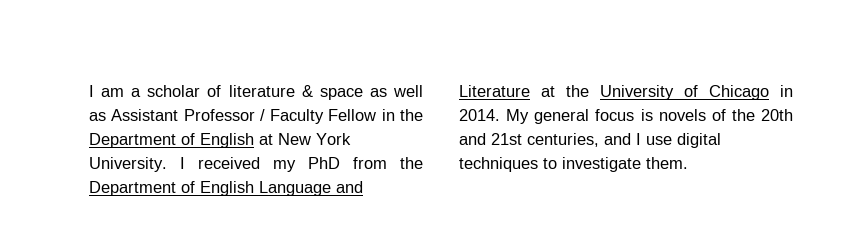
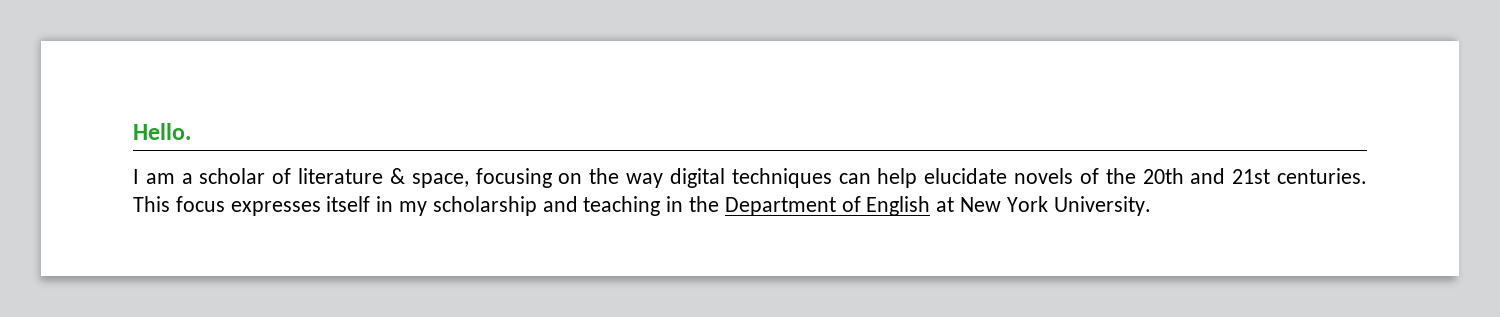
(89, 91) none -> [133,123,191,140] Hello. //
[319,85,423,100] [89,109,377,124] space as well as Assistant Professor / Faculty Fellow -> [411,168,1368,188] [133,196,661,216] space, focusing on the way digital techniques can help elucidate novels of the 20th and 21st centuries. This focus expresses itself in my scholarship and teaching
[180,157,423,172] [89,181,363,196] [459,85,793,100] [459,109,793,124] [459,133,721,148] [459,157,688,172] I received my PhD from the Department of English Language and Literature at the University of Chicago in 2014. My general focus is novels of the 20th and 21st centuries, and I use digital techniques to investigate them. -> (1151, 206) none

